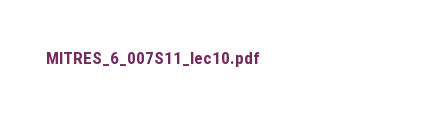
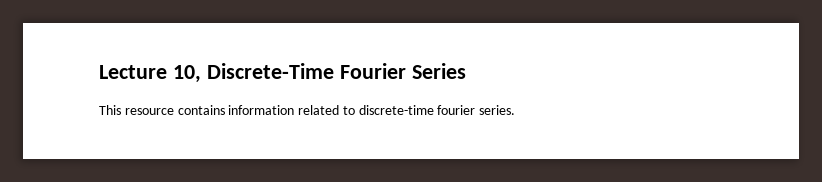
[46,52,260,67] MITRES_6_007S11_lec10.pdf -> [99,63,466,83] [99,105,516,115] Lecture 10, Discrete-Time Fourier Series // This resource contains information related to discrete-time fourier series.

